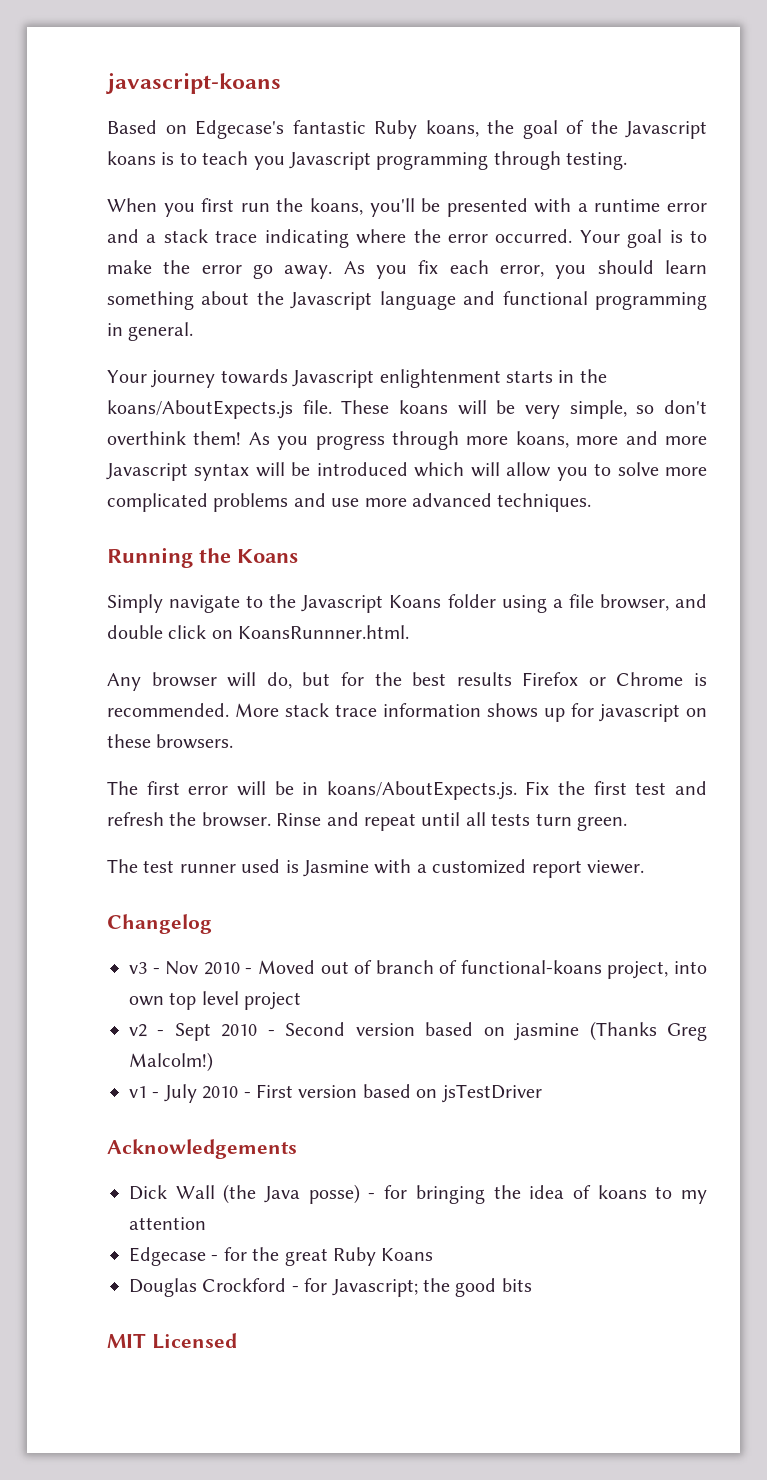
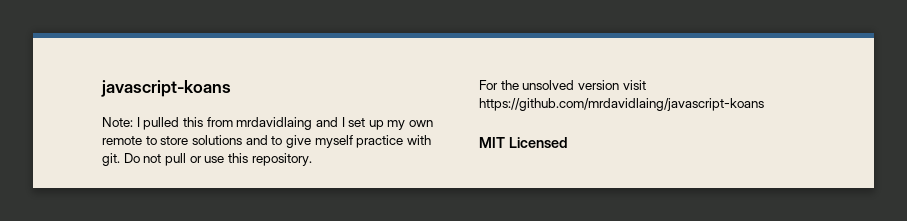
[107,120,707,139] [107,151,628,170] [107,198,707,217] [107,229,707,248] [107,260,707,279] [107,291,707,310] [107,322,194,341] [107,369,607,388] [107,400,707,419] [107,431,707,450] [106,462,707,481] [107,493,592,512] [107,547,298,568] [107,594,708,613] [107,625,410,639] [107,672,707,691] [107,703,707,722] [107,734,234,749] [107,781,707,800] [107,812,627,831] [107,859,644,878] [107,914,212,934] [129,960,707,979] [129,991,302,1010] [129,1021,707,1041] [129,1052,213,1072] [129,1084,542,1103] [107,1139,297,1159] [129,1184,707,1204] [129,1217,206,1230] [129,1247,434,1266] [129,1278,532,1297] Based on Edgecase's fantastic Ruby koans, the goal of the Javascript koans is to teach you Javascript programming through testing. // When you first run the koans, you'll be presented with a runtime error and a stack trace indicating where the error occurred. Your goal is to make the error go away. As you fix each error, you should learn something about the Javascript language and functional programming in general. // Your journey towards Javascript enlightenment starts in the koans/AboutExpects.js file. These koans will be very simple, so don't overthink them! As you progress through more koans, more and more Javascript syntax will be introduced which will allow you to solve more complicated problems and use more advanced techniques. // Running the Koans // Simply navigate to the Javascript Koans folder using a file browser, and double click on KoansRunnner.html. // Any browser will do, but for the best results Firefox or Chrome is recommended. More stack trace information shows up for javascript on these browsers. // The first error will be in koans/AboutExpects.js. Fix the first test and refresh the browser. Rinse and repeat until all tests turn green. // The test runner used is Jasmine with a customized report viewer. // Changelog // v3 - Nov 2010 - Moved out of branch of functional-koans project, into own top level project // v2 - Sept 2010 - Second version based on jasmine (Thanks Greg Malcolm!) // v1 - July 2010 - First version based on jsTestDriver // Acknowledgements // Dick Wall (the Java posse) - for bringing the idea of koans to my attention // Edgecase - for the great Ruby Koans // Douglas Crockford - for Javascript; the good bits -> [102,117,434,130] [102,135,431,148] [102,153,312,166] [479,80,646,90] [479,98,764,111] Note: I pulled this from mrdavidlaing and I set up my own remote to store solutions and to give myself practice with git. Do not pull or use this repository. // For the unsolved version visit https://github.com/mrdavidlaing/javascript-koans

